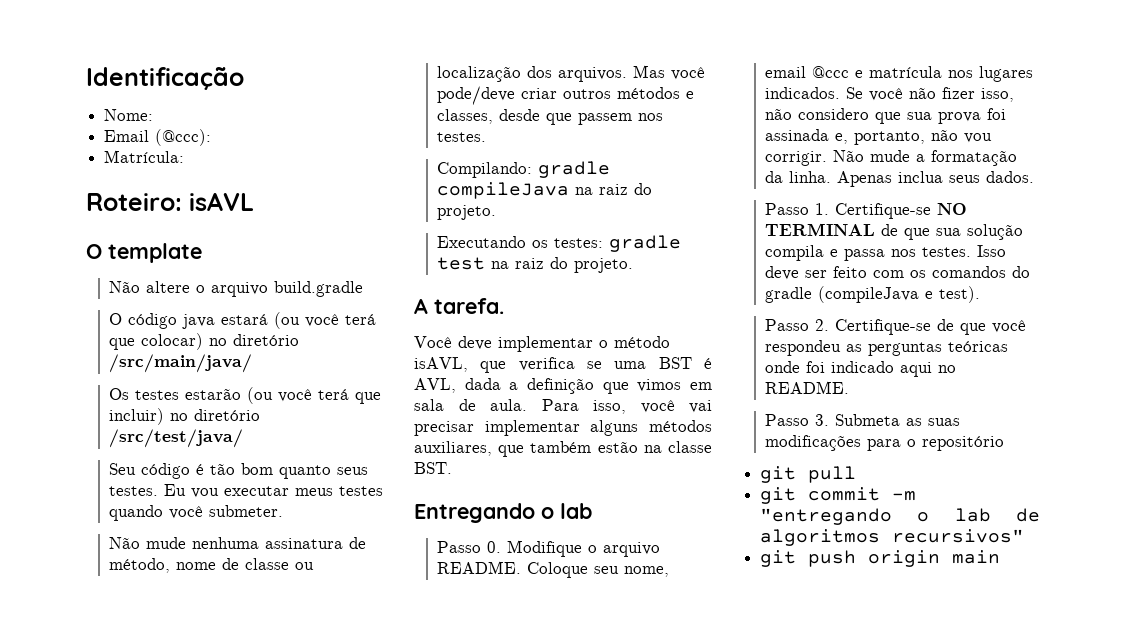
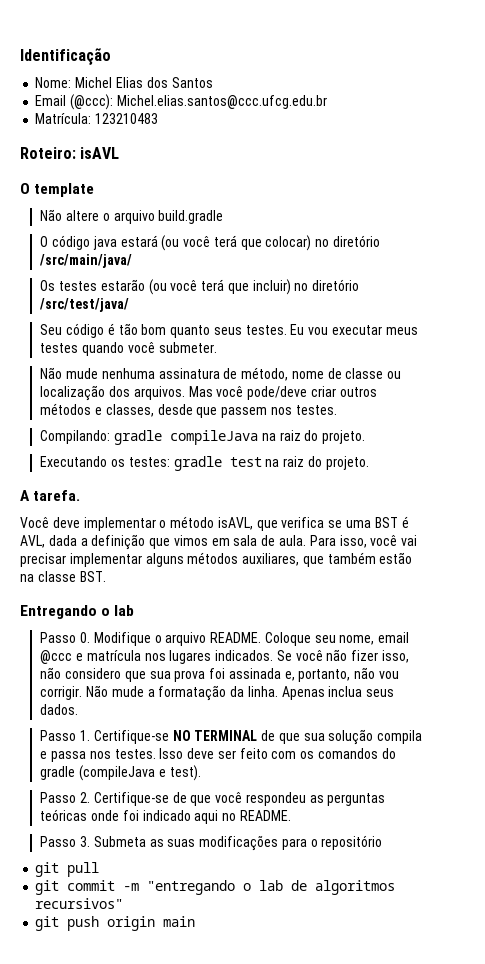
(154, 115) none -> [75,77,213,88] Michel Elias dos Santos
(212, 137) none -> [116,95,327,109] Michel.elias.santos@ccc.ufcg.edu.br
(185, 156) none -> [95,113,159,124] 123210483

